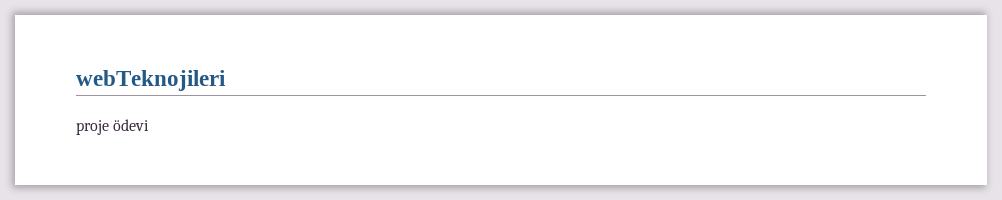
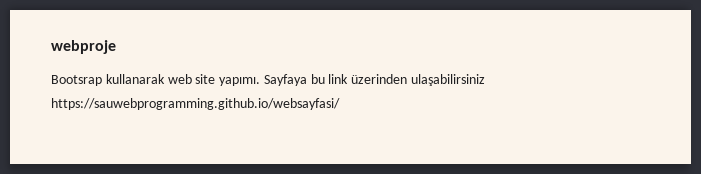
[76,70,226,91] [76,119,150,135] webTeknojileri // proje ödevi -> [51,40,116,54] [51,74,486,86] [51,98,340,110] webproje // Bootsrap kullanarak web site yapımı. Sayfaya bu link üzerinden ulaşabilirsiniz https://sauwebprogramming.github.io/websayfasi/

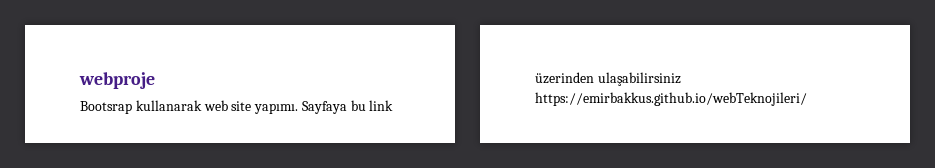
[51,98,340,110] https://sauwebprogramming.github.io/websayfasi/ -> [535,92,807,106] https://emirbakkus.github.io/webTeknojileri/

